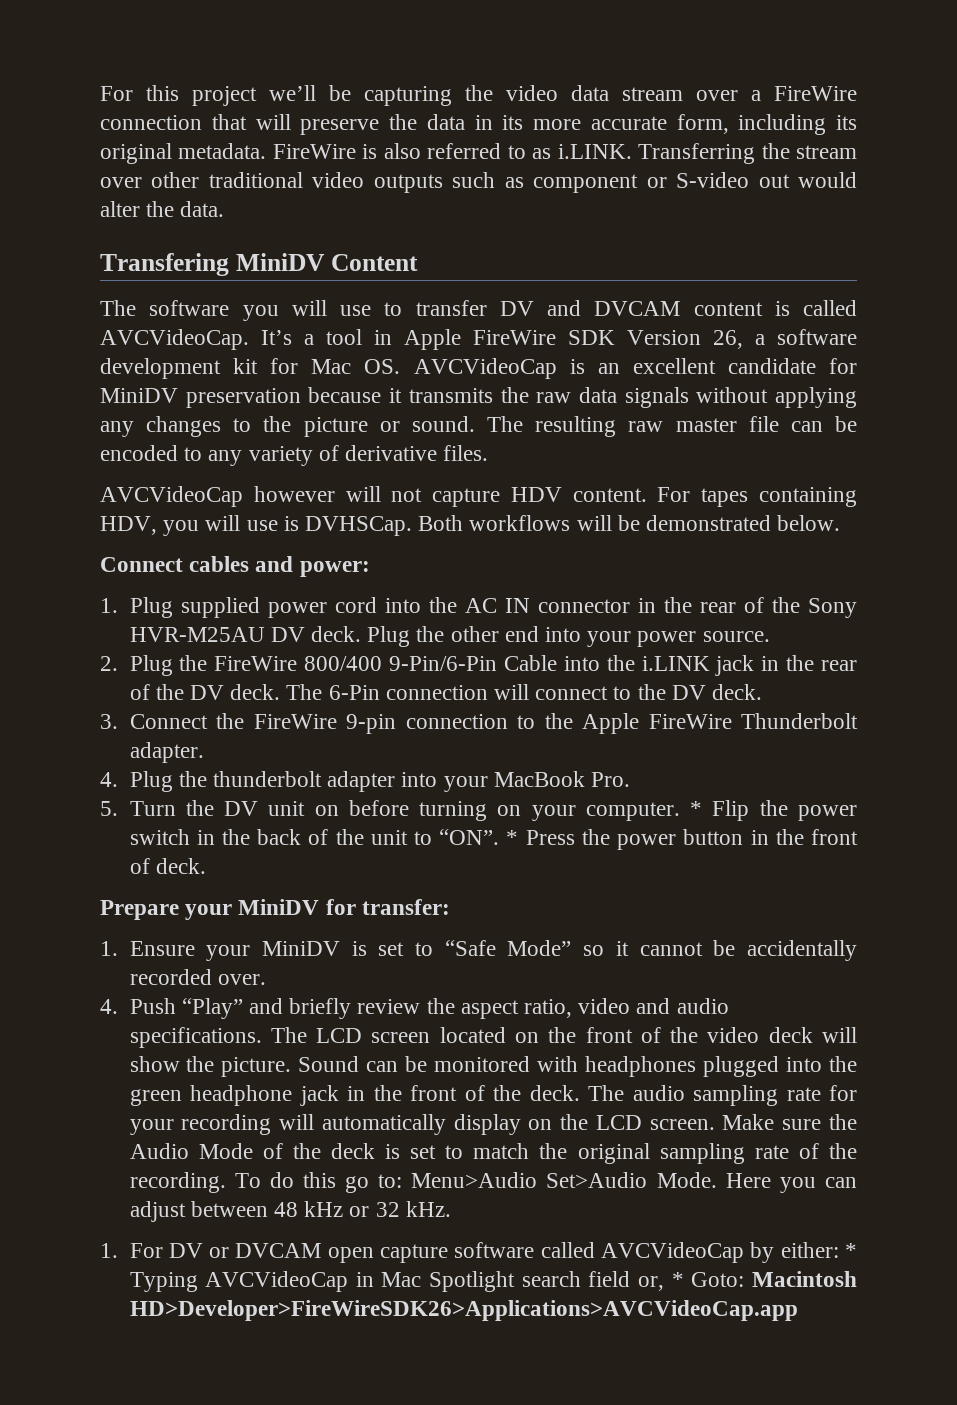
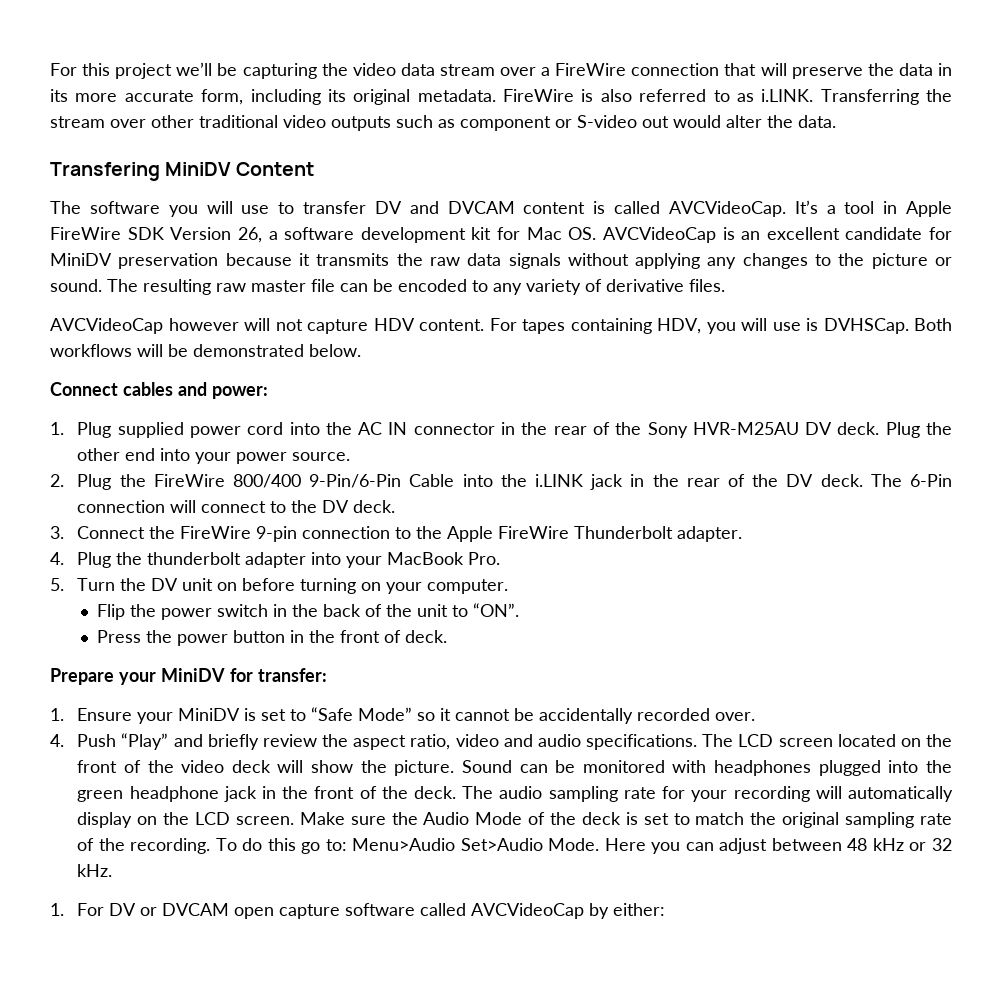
[690,801,703,816] * -> (509, 586) //
[506,830,519,845] * -> (520, 610) //
[845,1243,858,1258] [129,1271,857,1292] [129,1300,798,1321] * Typing AVCVideoCap in Mac Spotlight search field or, * Goto: Macintosh HD>Developer>FireWireSDK26>Applications>AVCVideoCap.app -> (666, 909) none

